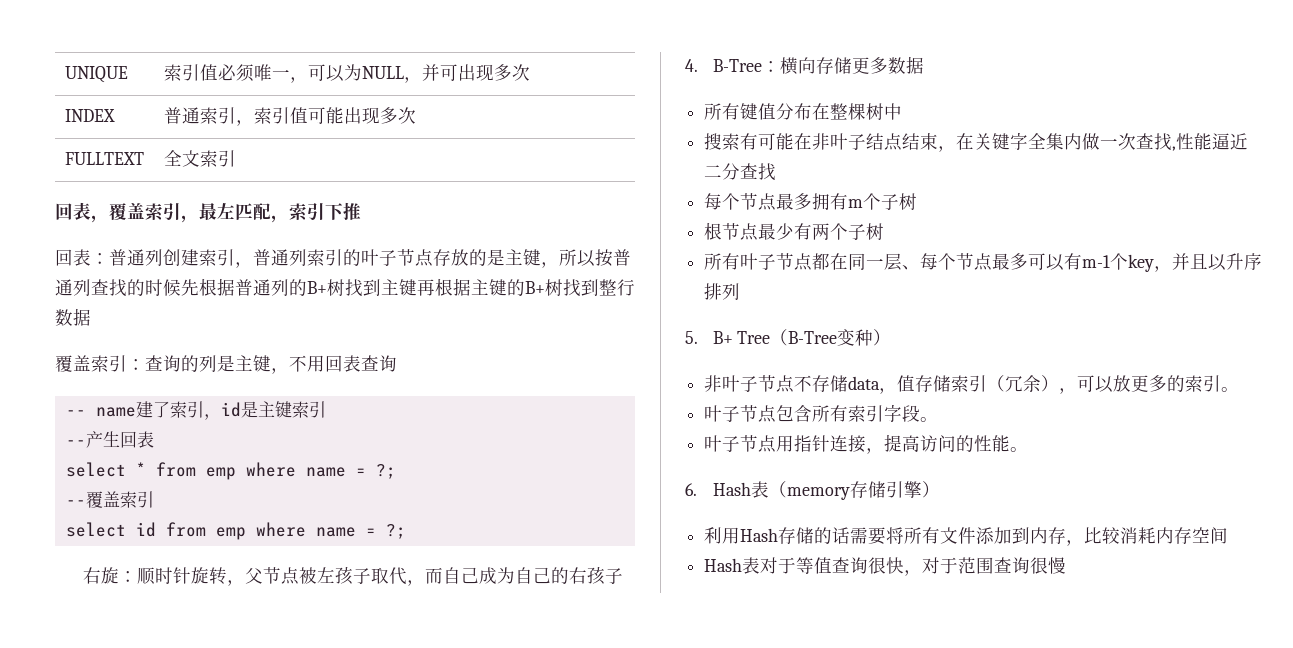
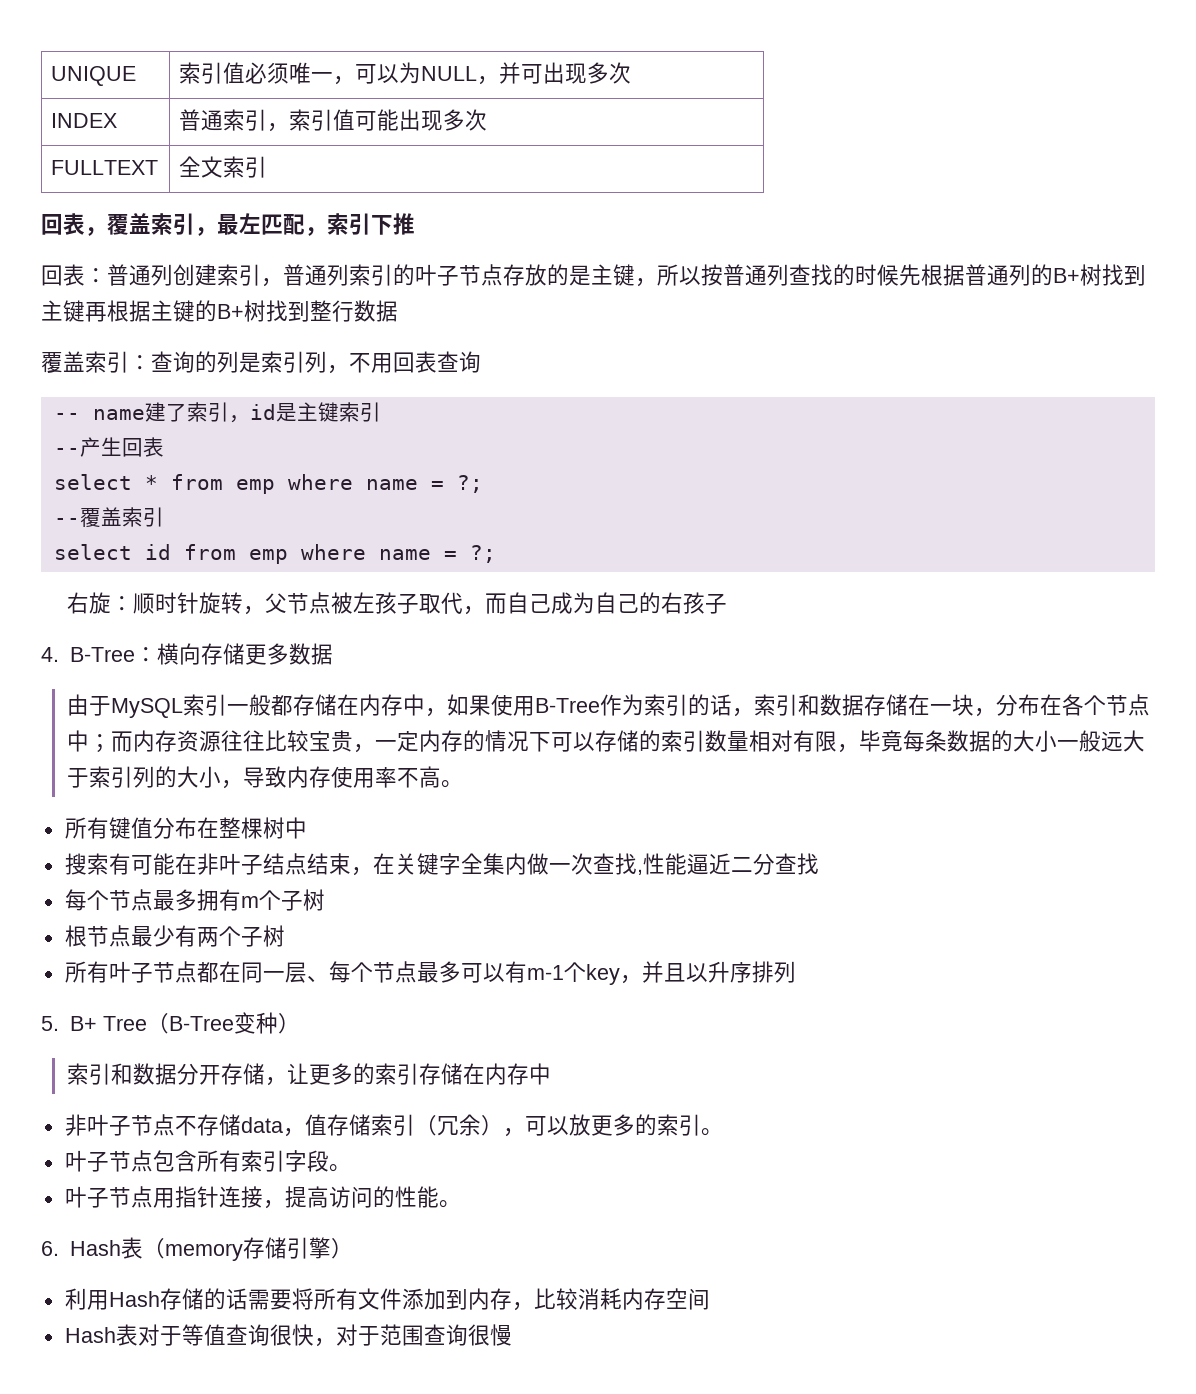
[235,355,271,372] 主键 -> [261,351,327,373] 索引列
(924, 65) none -> [66,694,1150,718] [66,730,1145,753] [66,766,463,789] // 由于MySQL索引一般都存储在内存中，如果使用B-Tree作为索引的话，索引和数据存储在一块，分布在各个节点中；而内存资源往往比较宝贵，一定内存的情况下可以存储的索引数量相对有限，毕竟每条数据的大小一般远大于索引列的大小，导致内存使用率不高。
(892, 337) none -> [66,1063,551,1086] // 索引和数据分开存储，让更多的索引存储在内存中

